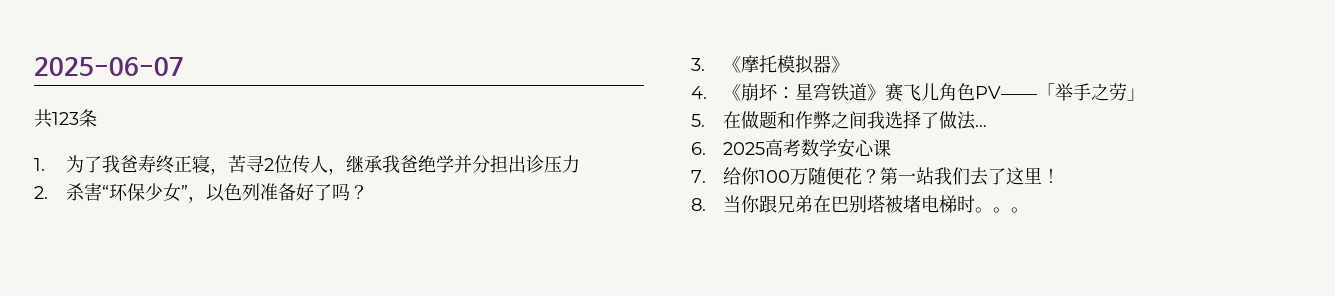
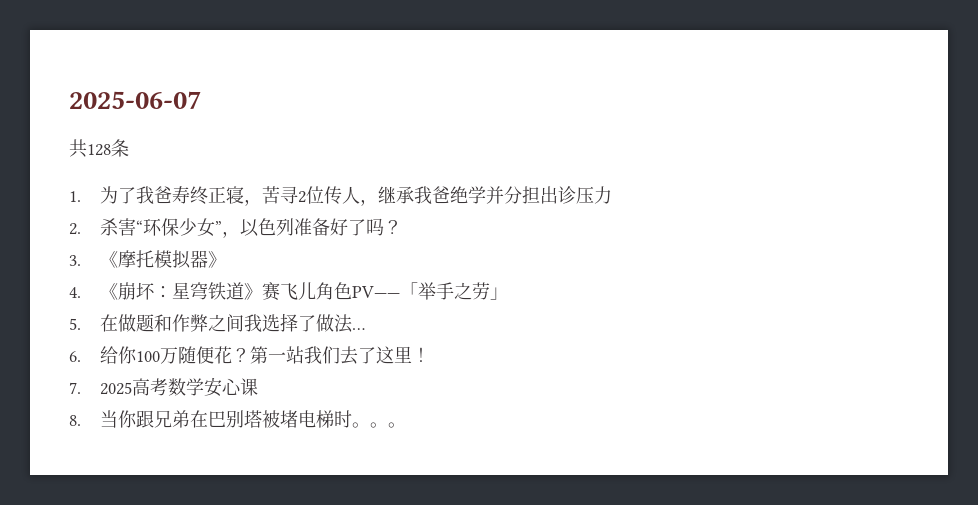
[52,112,79,125] 123 -> [87,144,111,156] 128
[723,138,892,158] [691,170,706,183] 2025高考数学安心课 // 7. -> (81, 356) none
(1061, 175) none -> [69,377,258,397] // 7. 2025高考数学安心课

